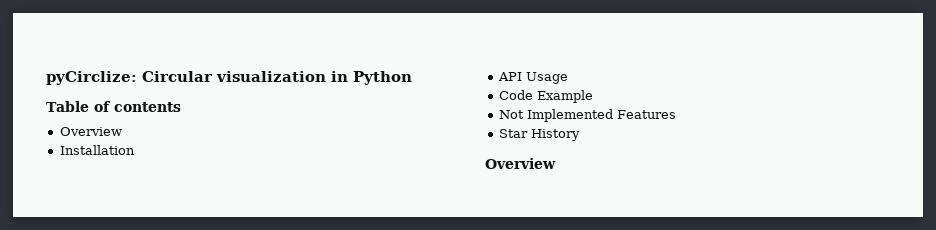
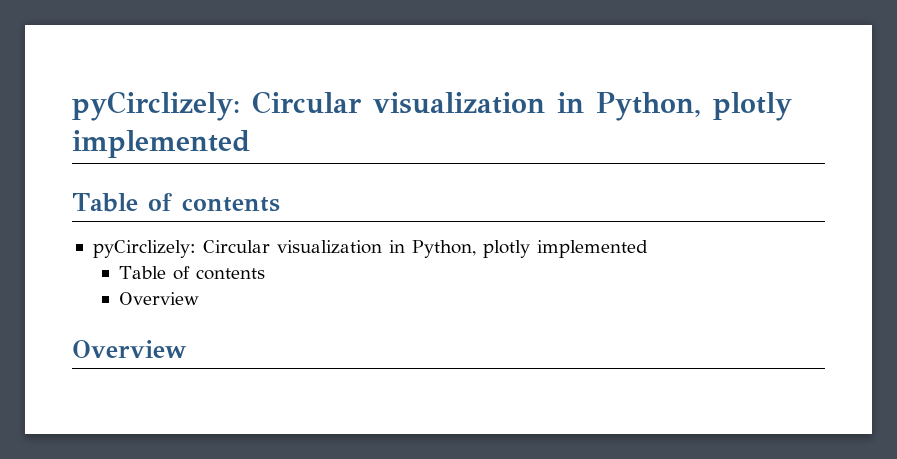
[46,71,412,85] [46,101,181,112] [59,127,122,136] [59,145,135,155] [497,72,568,84] [498,90,593,103] [498,109,676,122] [498,129,580,141] pyCirclize: Circular visualization in Python // Table of contents // Overview // Installation // API Usage // Code Example // Not Implemented Features // Star History -> [72,91,792,121] [72,130,250,158] [72,193,280,212] [92,240,648,258] [119,266,266,280] [119,292,200,305] pyCirclizely: Circular visualization in Python, plotly implemented // Table of contents // pyCirclizely: Circular visualization in Python, plotly implemented // Table of contents // Overview

